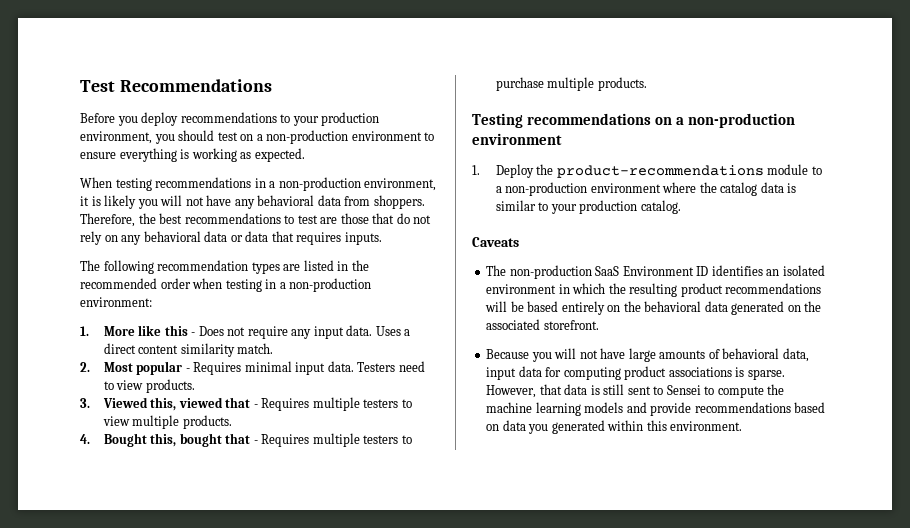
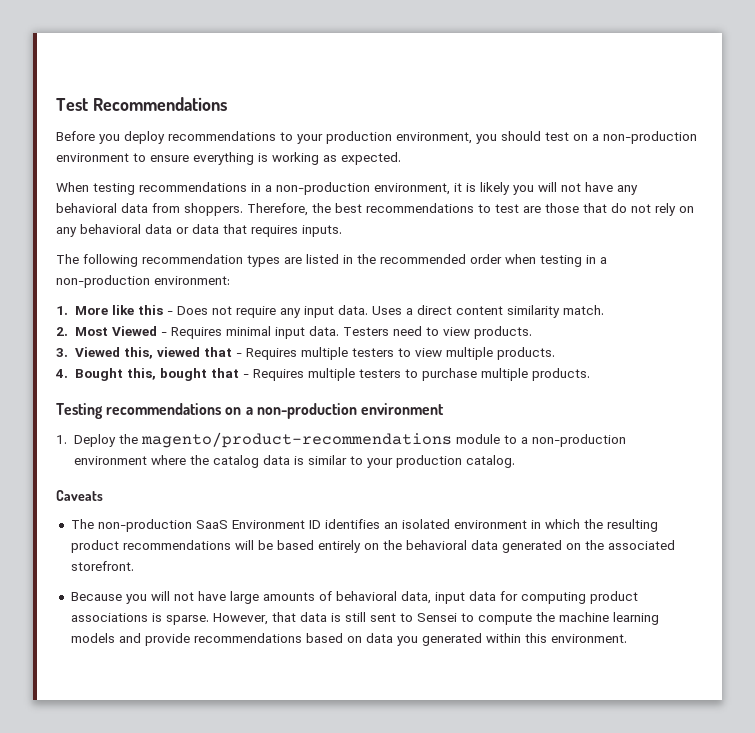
[136,361,183,375] popular -> [111,326,157,336] Viewed
[556,165,764,178] product-recommendations -> [140,432,452,448] magento/product-recommendations

